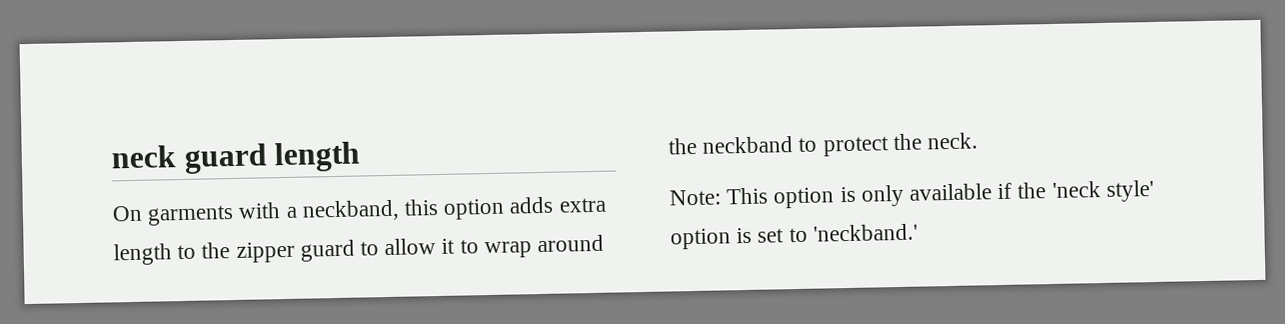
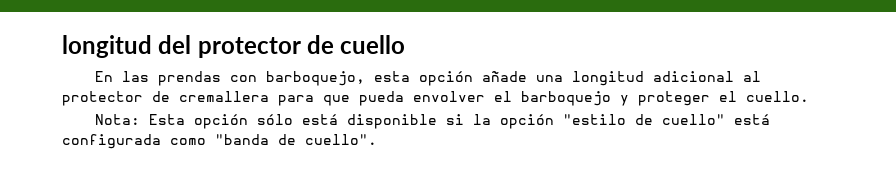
[111,141,362,174] [112,196,606,226] [113,234,605,266] [668,132,979,157] [669,180,1154,209] [670,223,918,250] neck guard length // On garments with a neckband, this option adds extra length to the zipper guard to allow it to wrap around the neckband to protect the neck. // Note: This option is only available if the 'neck style' option is set to 'neckband.' -> [62,35,406,58] [95,71,762,86] [62,91,809,106] [95,114,771,129] [62,134,377,149] longitud del protector de cuello // En las prendas con barboquejo, esta opción añade una longitud adicional al protector de cremallera para que pueda envolver el barboquejo y proteger el cuello. // Nota: Esta opción sólo está disponible si la opción "estilo de cuello" está configurada como "banda de cuello".

